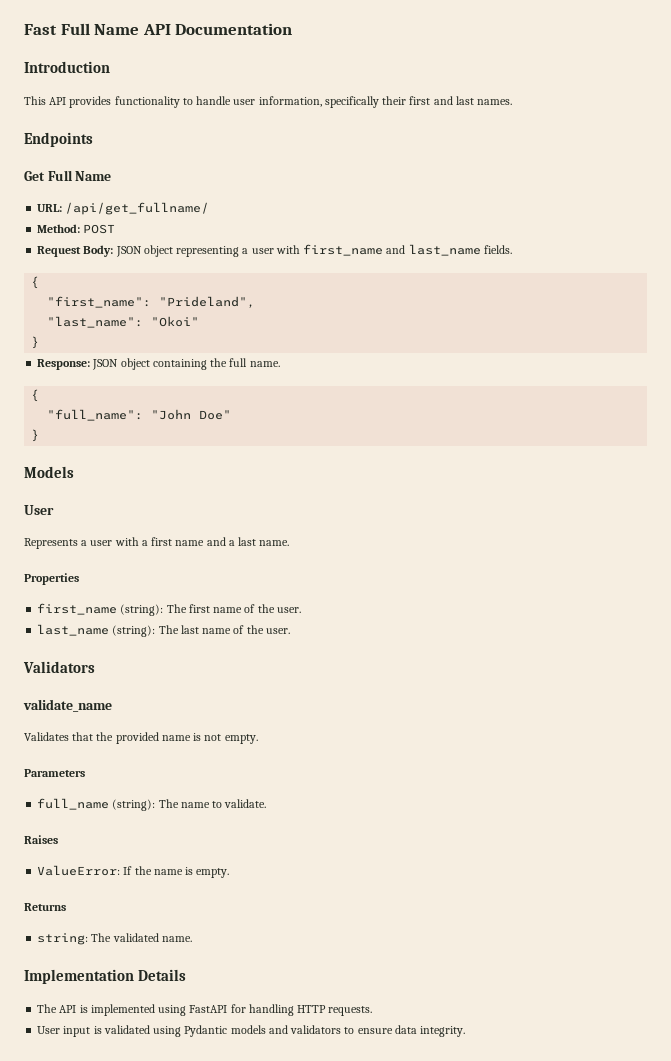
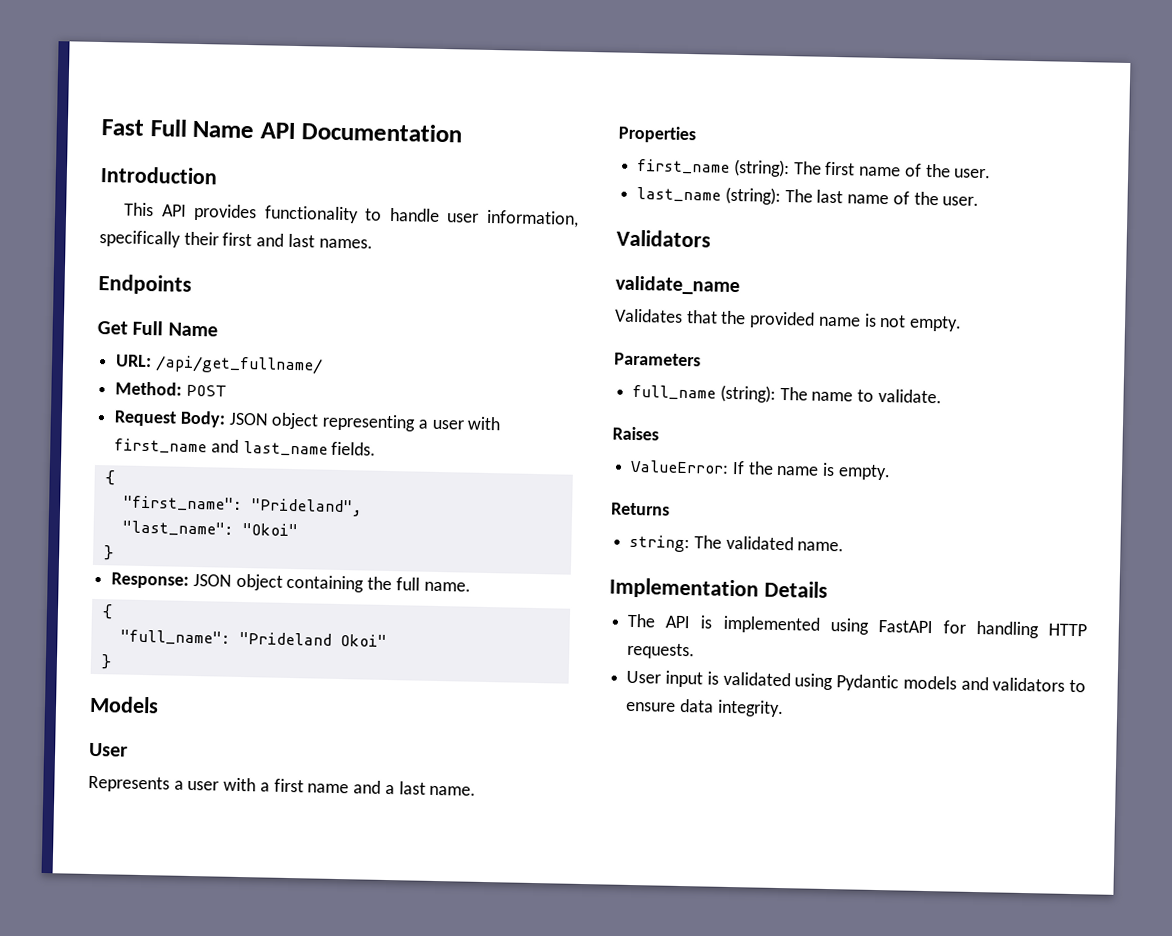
[151,409,232,420] "John Doe" -> [238,631,387,647] "Prideland Okoi"

